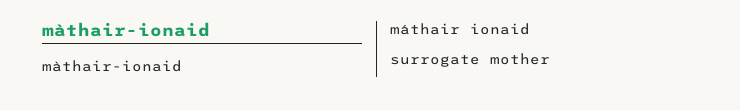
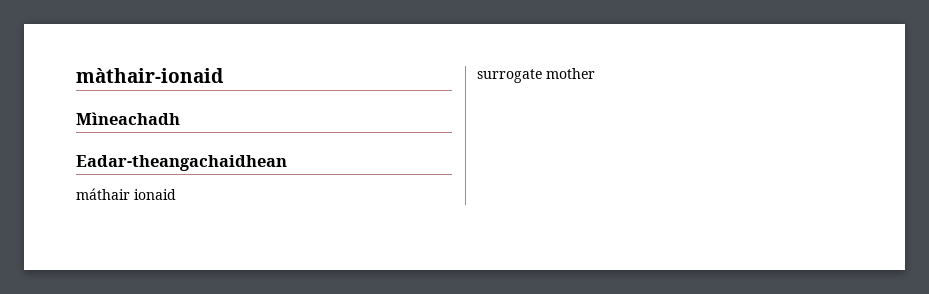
[42,22,210,37] [42,60,182,72] màthair-ionaid // màthair-ionaid -> [76,68,224,83] [76,112,180,125] [76,155,287,171] màthair-ionaid // Mìneachadh // Eadar-theangachaidhean

